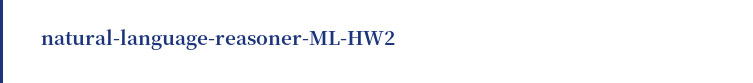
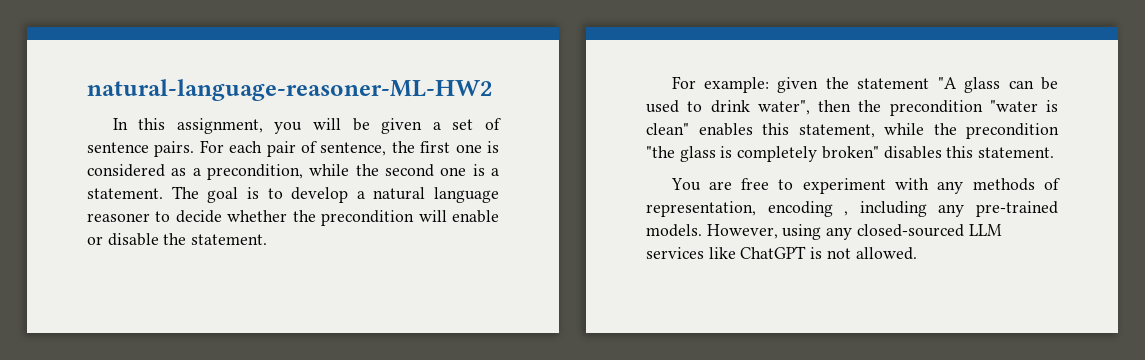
(395, 39) none -> [112,118,502,134] [87,140,499,157] [87,164,499,180] [87,186,499,203] [87,210,500,226] [87,233,268,246] [671,76,1058,93] [646,100,1058,116] [646,123,1059,139] [646,146,1055,162] [670,178,1060,194] [646,201,1058,217] [646,224,1002,240] [646,246,917,260] // In this assignment, you will be given a set of sentence pairs. For each pair of sentence, the first one is considered as a precondition, while the second one is a statement. The goal is to develop a natural language reasoner to decide whether the precondition will enable or disable the statement. // For example: given the statement "A glass can be used to drink water", then the precondition "water is clean" enables this statement, while the precondition "the glass is completely broken" disables this statement. // You are free to experiment with any methods of representation, encoding , including any pre-trained models. However, using any closed-sourced LLM services like ChatGPT is not allowed.

